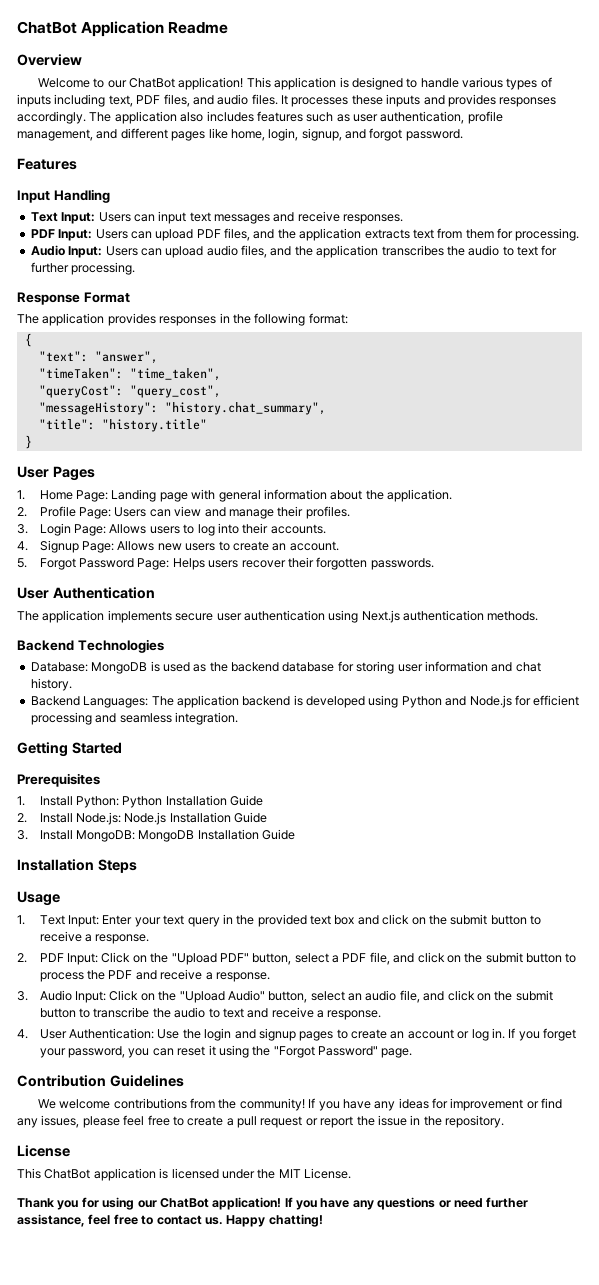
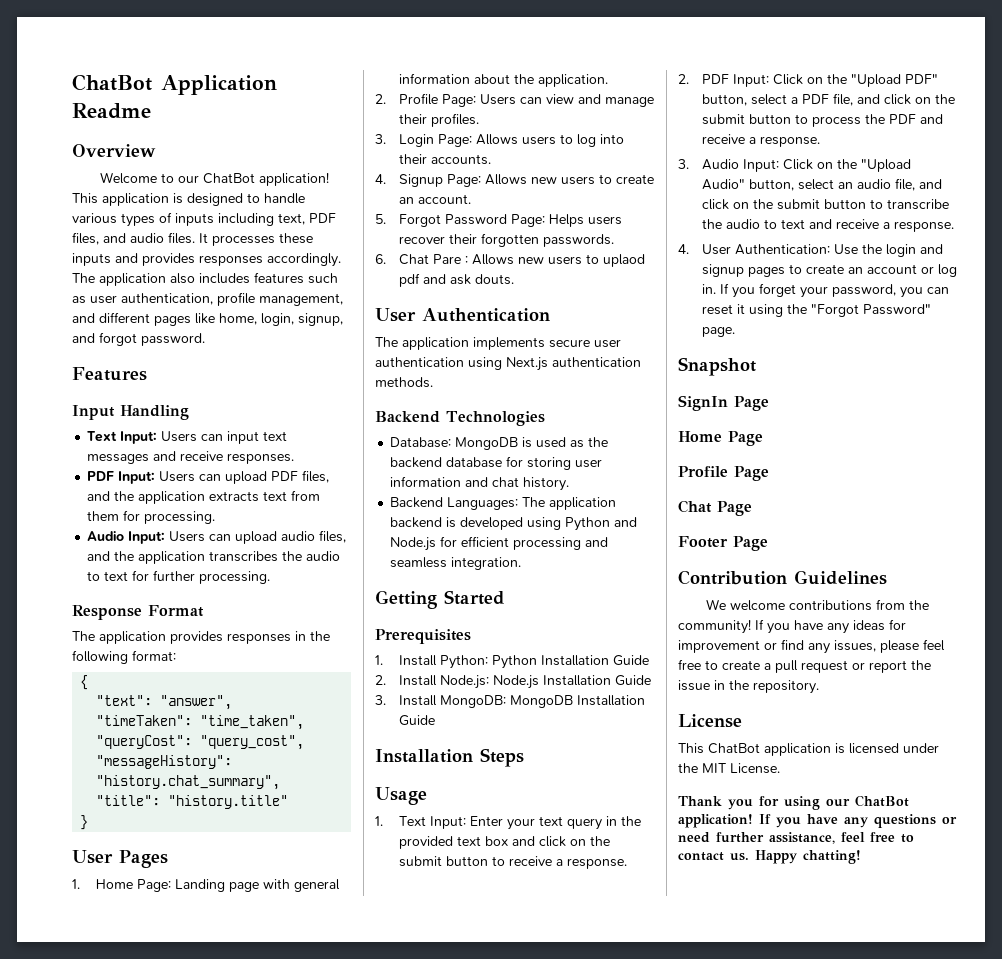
(434, 564) none -> [375,254,645,267] [398,273,514,287] // 6. Chat Pare : Allows new users to uplaod pdf and ask douts.
(413, 1053) none -> [678,357,756,376] [678,395,769,411] [678,431,763,446] [678,466,769,481] [678,500,752,516] [678,536,768,551] // Snapshot // SignIn Page // Home Page // Profile Page // Chat Page // Footer Page

